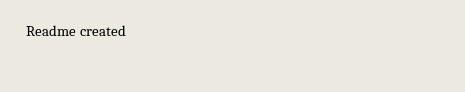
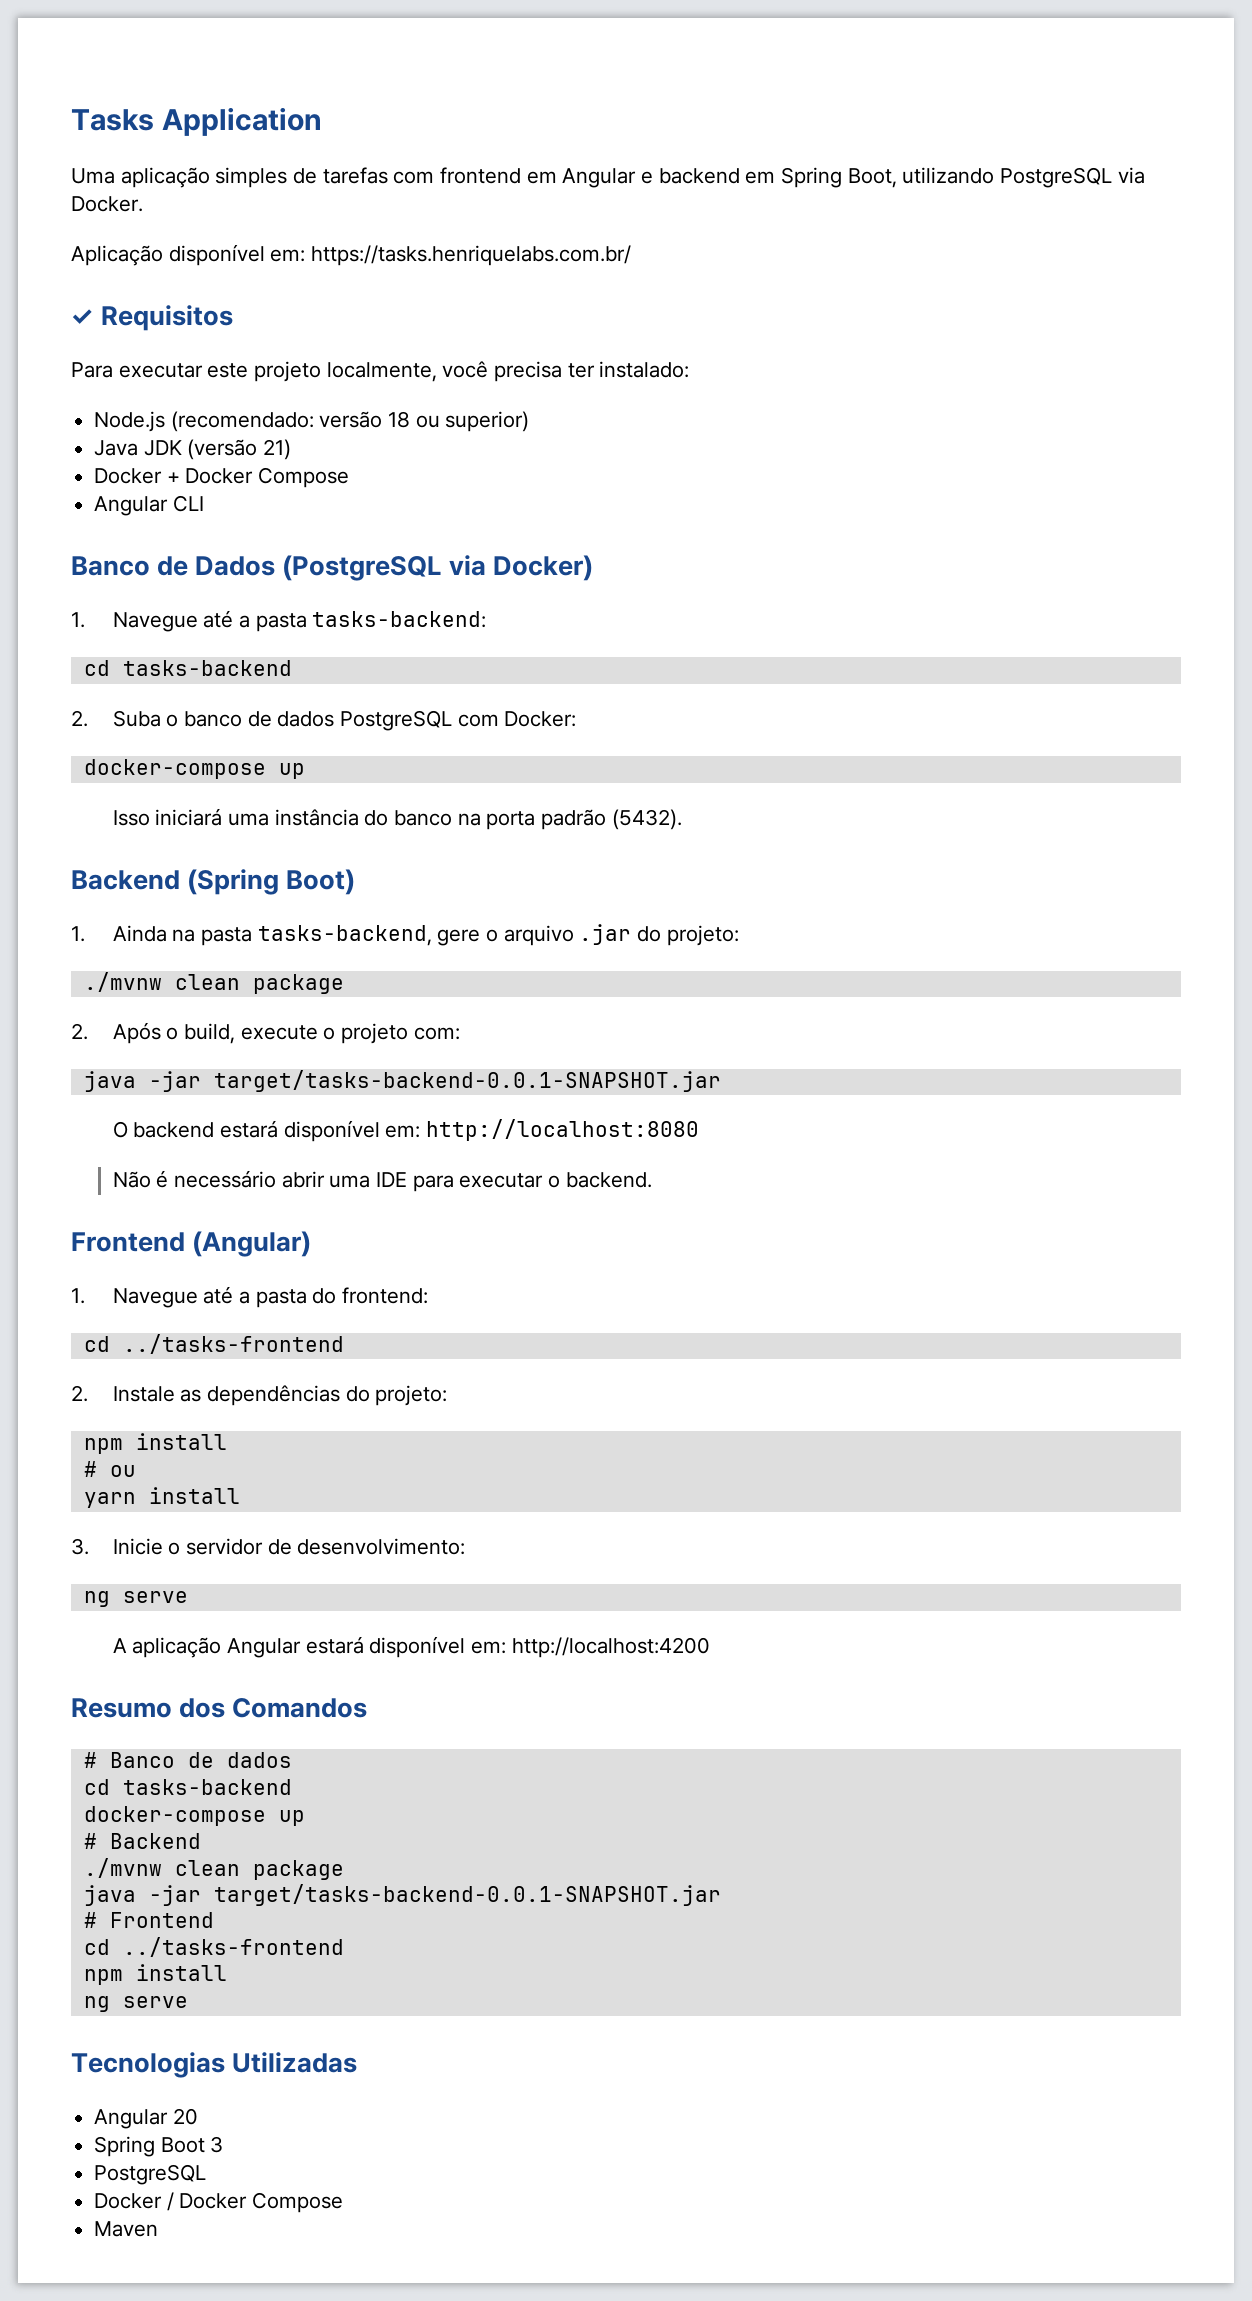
[26,25,126,36] Readme created -> [71,107,322,136] [71,167,1145,188] [71,196,143,212] [71,244,632,266] [71,305,234,331] [71,361,690,382] [94,411,530,432] [94,439,292,460] [94,467,350,488] [94,495,204,516] [71,555,593,581] [71,610,487,632] [83,660,292,676] [71,710,577,731] [83,759,305,779] [112,808,682,830] [71,869,356,895] [71,924,739,946] [83,972,344,994] [71,1022,460,1044] [83,1070,721,1092] [112,1119,700,1142] [112,1170,652,1192] [71,1231,312,1257] [71,1286,429,1308] [83,1334,344,1354] [71,1385,448,1406] [83,1433,227,1454] [83,1461,136,1477] [83,1487,240,1508] [71,1538,466,1555] [83,1591,188,1607] [112,1636,710,1658] [71,1698,368,1718] [83,1752,292,1768] [83,1779,292,1795] [83,1806,305,1826] [83,1833,201,1849] [83,1858,344,1880] [83,1884,721,1906] [83,1912,214,1928] [83,1937,344,1957] [83,1964,227,1985] [83,1996,188,2012] [71,2052,358,2078] [94,2108,198,2129] [94,2136,224,2157] [94,2164,207,2185] [94,2192,344,2213] [94,2221,159,2237] Tasks Application // Uma aplicação simples de tarefas com frontend em Angular e backend em Spring Boot, utilizando PostgreSQL via Docker. // Aplicação disponível em: https://tasks.henriquelabs.com.br/ // ✓ Requisitos // Para executar este projeto localmente, você precisa ter instalado: // Node.js (recomendado: versão 18 ou superior) // Java JDK (versão 21) // Docker + Docker Compose // Angular CLI // Banco de Dados (PostgreSQL via Docker) // 1. Navegue até a pasta tasks-backend: // cd tasks-backend // 2. Suba o banco de dados PostgreSQL com Docker: // docker-compose up // Isso iniciará uma instância do banco na porta padrão (5432). // Backend (Spring Boot) // 1. Ainda na pasta tasks-backend, gere o arquivo .jar do projeto: // ./mvnw clean package // 2. Após o build, execute o projeto com: // java -jar target/tasks-backend-0.0.1-SNAPSHOT.jar // O backend estará disponível em: http://localhost:8080 // Não é necessário abrir uma IDE para executar o backend. // Frontend (Angular) // 1. Navegue até a pasta do frontend: // cd ../tasks-frontend // 2. Instale as dependências do projeto: // npm install // # ou // yarn install // 3. Inicie o servidor de desenvolvimento: // ng serve // A aplicação Angular estará disponível em: http://localhost:4200 // Resumo dos Comandos // # Banco de dados // cd tasks-backend // docker-compose up // # Backend // ./mvnw clean package // java -jar target/tasks-backend-0.0.1-SNAPSHOT.jar // # Frontend // cd ../tasks-frontend // npm install // ng serve // Tecnologias Utilizadas // Angular 20 // Spring Boot 3 // PostgreSQL // Docker / Docker Compose // Maven

